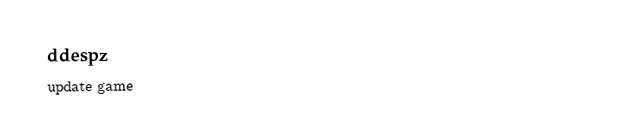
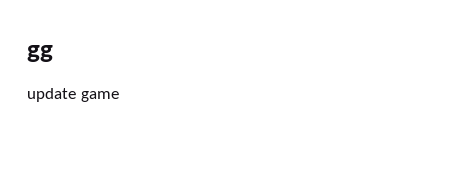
[46,47,109,67] ddespz -> [27,45,53,62] gg

